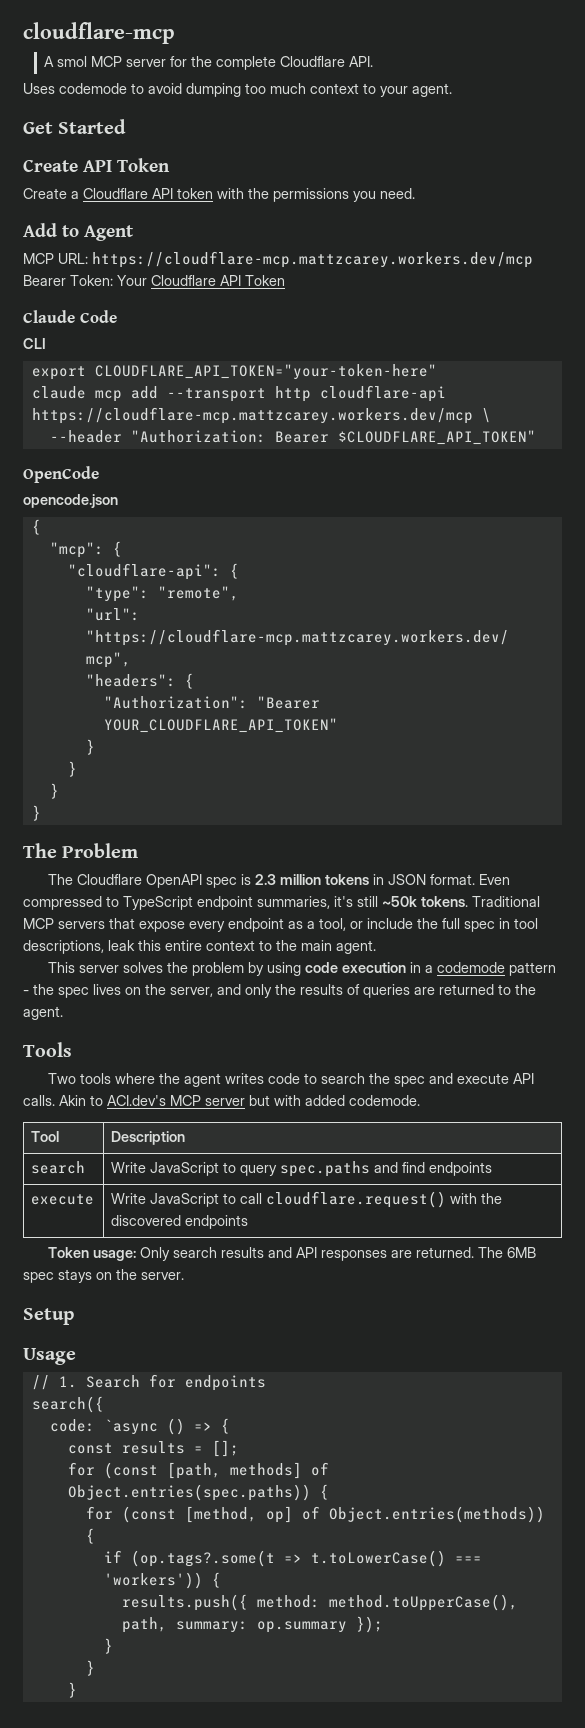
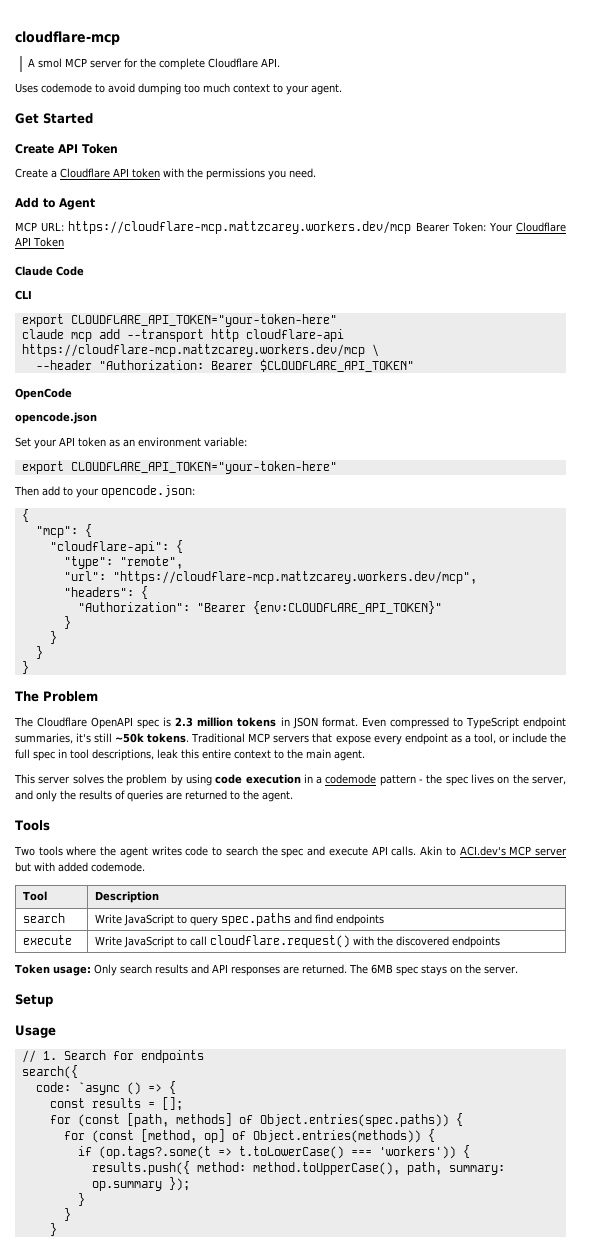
(118, 501) none -> [15,437,247,449] [21,461,337,474] [14,485,195,498] // Set your API token as an environment variable: // export CLOUDFLARE_API_TOKEN="your-token-here" // Then add to your opencode.json:
[103,718,338,733] YOUR_CLOUDFLARE_API_TOKEN" -> [252,601,442,614] {env:CLOUDFLARE_API_TOKEN}"

